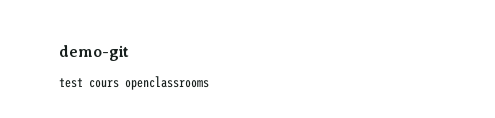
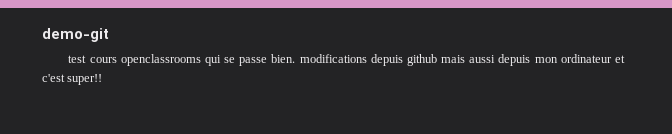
(209, 83) none -> [204,54,625,66] [42,74,103,85] qui se passe bien. modifications depuis github mais aussi depuis mon ordinateur et c'est super!!

